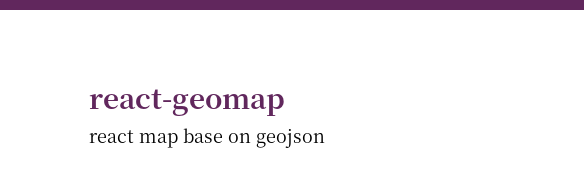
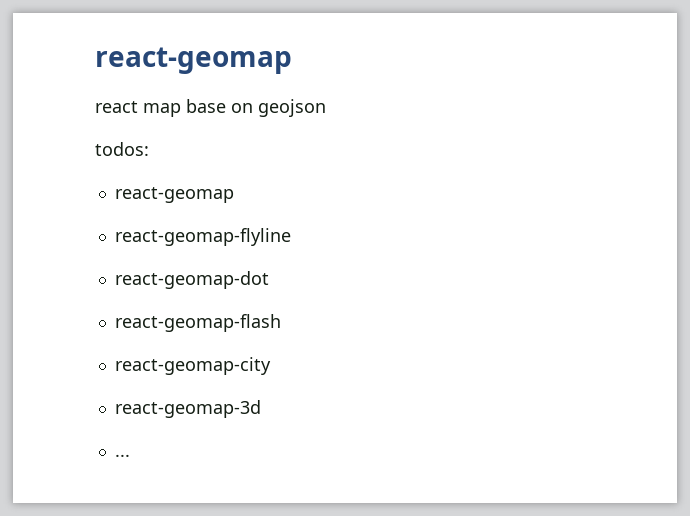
(325, 138) none -> [95,142,149,156] [114,187,234,203] [114,228,291,246] [114,271,269,289] [114,314,281,332] [114,357,271,375] [114,400,261,418] [114,454,130,457] // todos: // react-geomap // react-geomap-flyline // react-geomap-dot // react-geomap-flash // react-geomap-city // react-geomap-3d // ...

